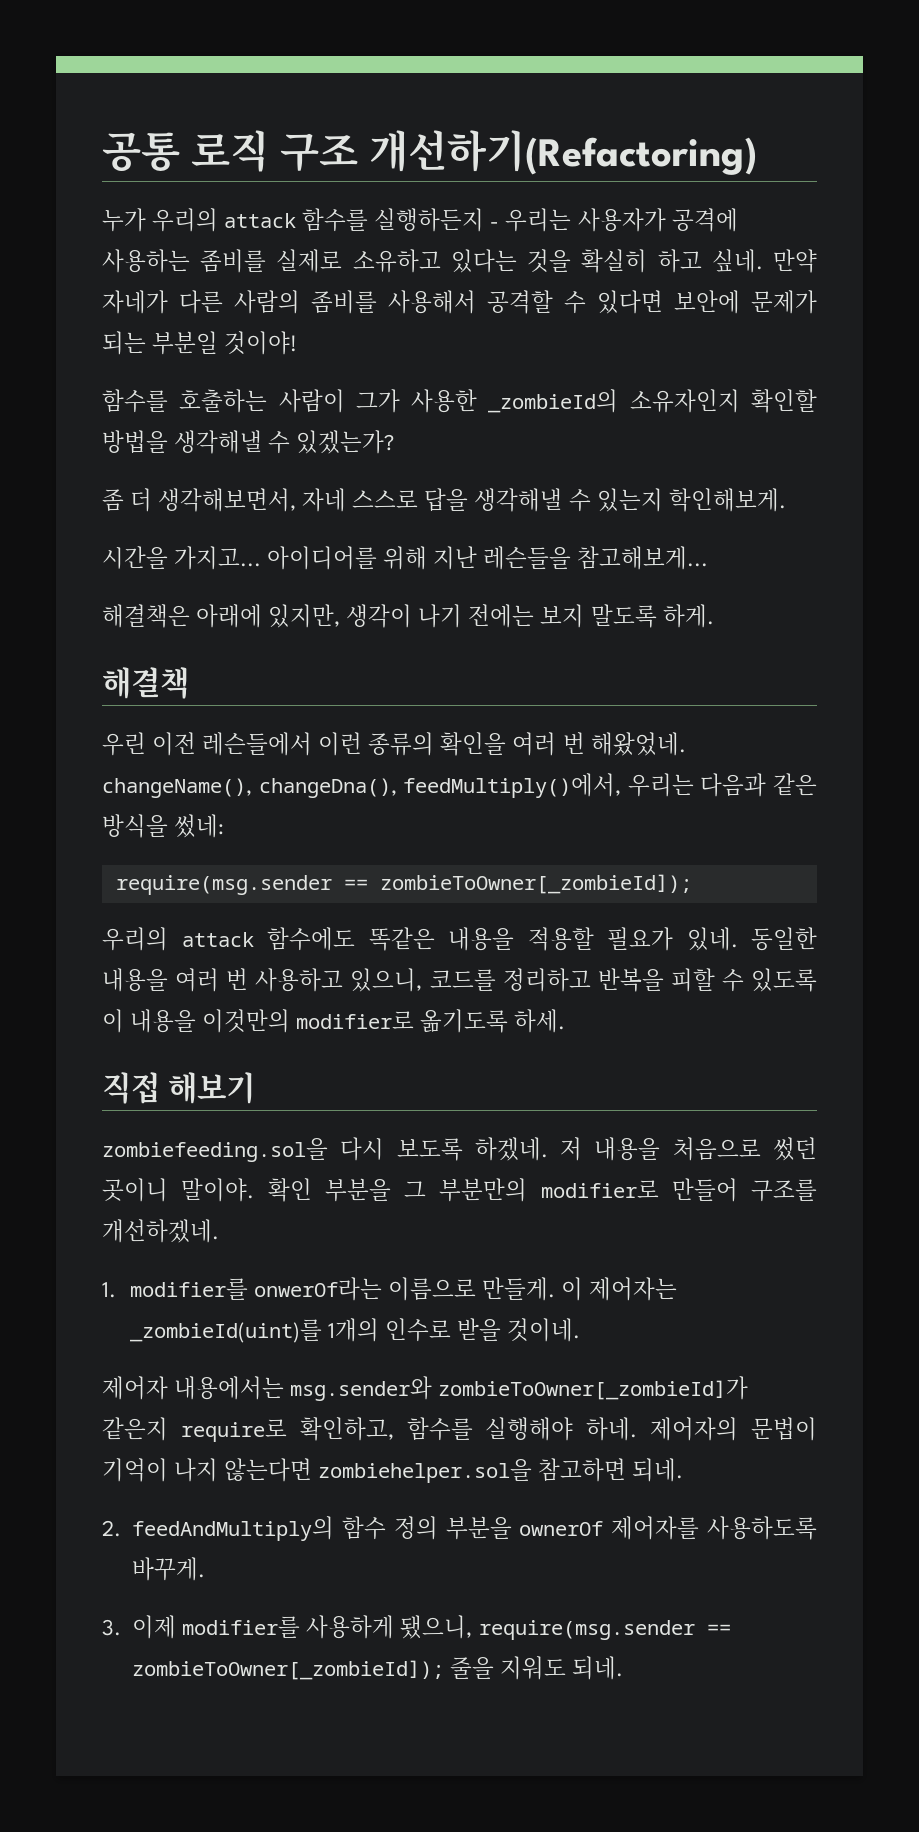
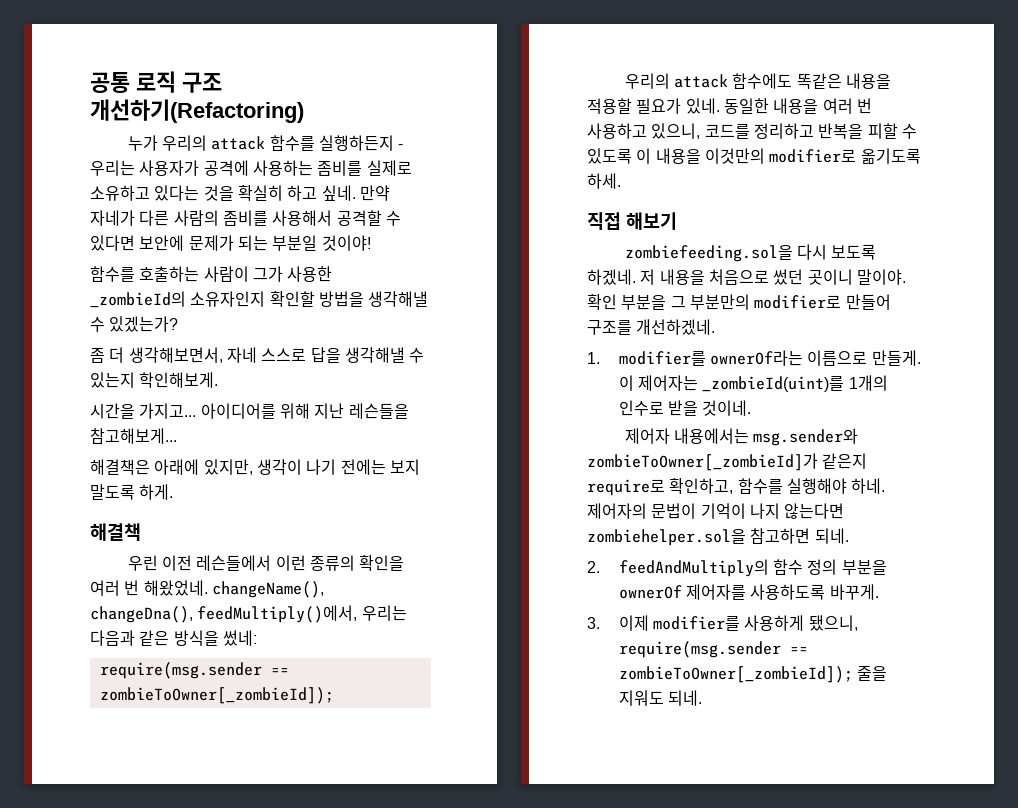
[253,1277,382,1301] onwerOf라는 -> [710,350,804,366] ownerOf라는

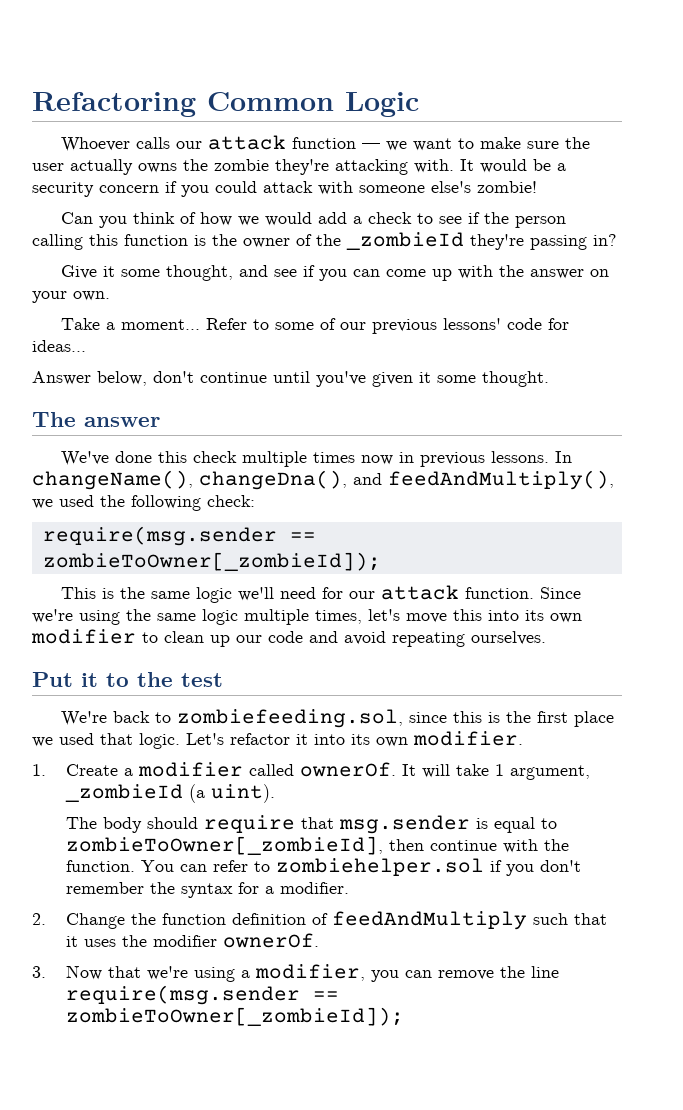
[90,71,222,93] [90,99,304,123] [127,135,404,151] [90,160,412,176] [90,185,390,201] [90,210,401,226] [90,235,371,251] [90,266,333,282] [90,291,429,308] [90,316,179,332] [90,347,425,363] [90,372,219,388] [90,403,409,419] [90,428,177,444] [90,459,420,475] [90,484,174,500] [90,523,141,541] [127,555,405,571] [90,580,324,598] [90,605,407,623] [90,630,257,646] [99,662,289,679] [99,687,334,704] [624,73,892,89] [587,98,872,114] [587,123,917,139] [587,148,921,164] [587,173,621,189] [587,212,677,230] [624,244,877,262] [587,269,906,285] [587,294,891,310] [587,319,716,335] [587,350,921,366] [618,375,888,392] [618,400,752,416] [624,428,859,446] [587,453,868,471] [587,478,886,496] [587,503,845,519] [587,528,849,546] [587,559,887,577] [618,584,879,600] [587,615,858,631] [618,641,808,658] [618,665,888,683] [618,690,703,706] 공통 로직 구조 개선하기(Refactoring) // 누가 우리의 attack 함수를 실행하든지 - 우리는 사용자가 공격에 사용하는 좀비를 실제로 소유하고 있다는 것을 확실히 하고 싶네. 만약 자네가 다른 사람의 좀비를 사용해서 공격할 수 있다면 보안에 문제가 되는 부분일 것이야! // 함수를 호출하는 사람이 그가 사용한 _zombieId의 소유자인지 확인할 방법을 생각해낼 수 있겠는가? // 좀 더 생각해보면서, 자네 스스로 답을 생각해낼 수 있는지 학인해보게. // 시간을 가지고... 아이디어를 위해 지난 레슨들을 참고해보게... // 해결책은 아래에 있지만, 생각이 나기 전에는 보지 말도록 하게. // 해결책 // 우린 이전 레슨들에서 이런 종류의 확인을 여러 번 해왔었네. changeName(), changeDna(), feedMultiply()에서, 우리는 다음과 같은 방식을 썼네: // require(msg.sender == zombieToOwner[_zombieId]); // 우리의 attack 함수에도 똑같은 내용을 적용할 필요가 있네. 동일한 내용을 여러 번 사용하고 있으니, 코드를 정리하고 반복을 피할 수 있도록 이 내용을 이것만의 modifier로 옮기도록 하세. // 직접 해보기 // zombiefeeding.sol을 다시 보도록 하겠네. 저 내용을 처음으로 썼던 곳이니 말이야. 확인 부분을 그 부분만의 modifier로 만들어 구조를 개선하겠네. // 1. modifier를 ownerOf라는 이름으로 만들게. 이 제어자는 _zombieId(uint)를 1개의 인수로 받을 것이네. // 제어자 내용에서는 msg.sender와 zombieToOwner[_zombieId]가 같은지 require로 확인하고, 함수를 실행해야 하네. 제어자의 문법이 기억이 나지 않는다면 zombiehelper.sol을 참고하면 되네. // 2. feedAndMultiply의 함수 정의 부분을 ownerOf 제어자를 사용하도록 바꾸게. // 3. 이제 modifier를 사용하게 됐으니, require(msg.sender == zombieToOwner[_zombieId]); 줄을 지워도 되네. -> [32,92,419,117] [60,135,590,152] [32,159,566,175] [32,181,537,197] [60,212,566,228] [32,232,617,250] [60,265,609,281] [32,291,110,303] [60,318,569,334] [32,340,86,352] [32,371,549,387] [32,412,160,427] [60,451,572,467] [32,470,614,490] [32,495,255,511] [42,526,316,546] [42,552,381,571] [60,585,581,603] [32,609,582,625] [31,629,546,647] [32,672,223,687] [60,709,614,728] [32,731,523,749] [32,762,590,780] [64,784,275,803] [65,815,557,834] [65,836,569,855] [65,858,581,876] [65,882,349,898] [32,911,607,930] [65,933,319,948] [32,964,559,982] [65,985,339,1005] [65,1007,404,1026] Refactoring Common Logic // Whoever calls our attack function — we want to make sure the user actually owns the zombie they're attacking with. It would be a security concern if you could attack with someone else's zombie! // Can you think of how we would add a check to see if the person calling this function is the owner of the _zombieId they're passing in? // Give it some thought, and see if you can come up with the answer on your own. // Take a moment... Refer to some of our previous lessons' code for ideas... // Answer below, don't continue until you've given it some thought. // The answer // We've done this check multiple times now in previous lessons. In changeName(), changeDna(), and feedAndMultiply(), we used the following check: // require(msg.sender == zombieToOwner[_zombieId]); // This is the same logic we'll need for our attack function. Since we're using the same logic multiple times, let's move this into its own modifier to clean up our code and avoid repeating ourselves. // Put it to the test // We're back to zombiefeeding.sol, since this is the first place we used that logic. Let's refactor it into its own modifier. // 1. Create a modifier called ownerOf. It will take 1 argument, _zombieId (a uint). // The body should require that msg.sender is equal to zombieToOwner[_zombieId], then continue with the function. You can refer to zombiehelper.sol if you don't remember the syntax for a modifier. // 2. Change the function definition of feedAndMultiply such that it uses the modifier ownerOf. // 3. Now that we're using a modifier, you can remove the line require(msg.sender == zombieToOwner[_zombieId]);

